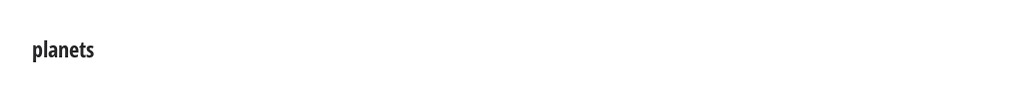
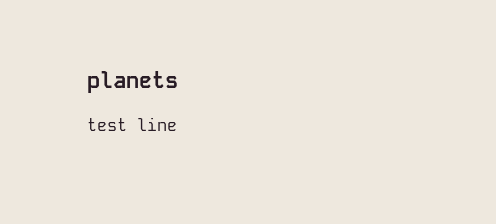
(95, 51) none -> [87,117,177,131] // test line

